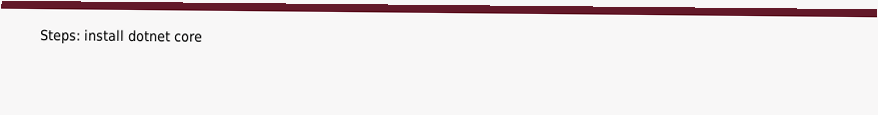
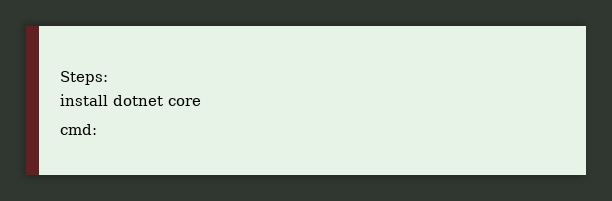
(81, 36) none -> (108, 78) //
(203, 38) none -> [60,124,97,135] // cmd:

